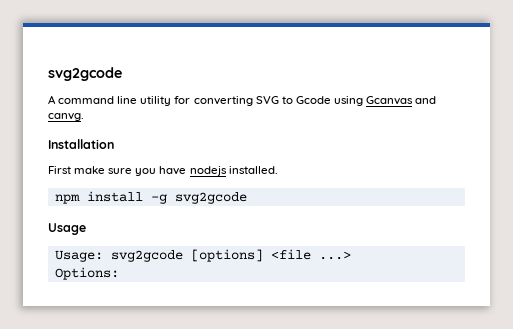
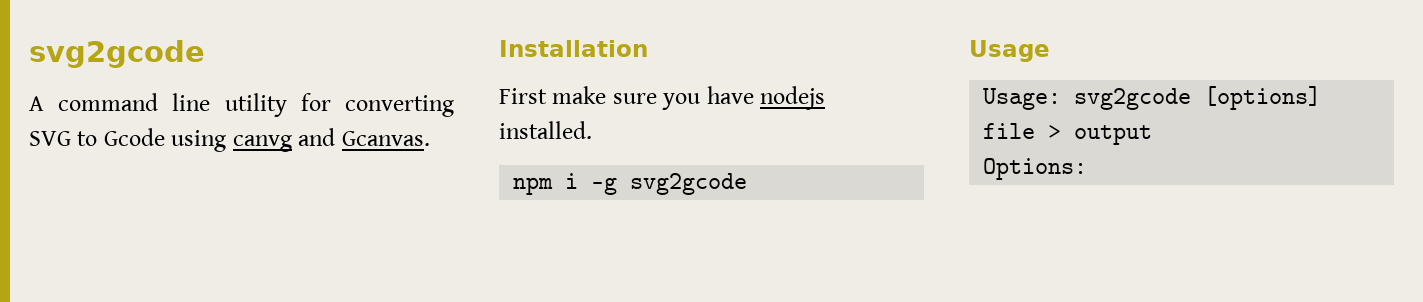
[366,96,437,105] [48,113,84,121] Gcanvas and canvg. -> [232,128,430,152] canvg and Gcanvas.
[86,191,143,202] install -> [565,173,579,189] i
[270,249,351,260] <file ...> -> [983,123,1153,145] file > output

